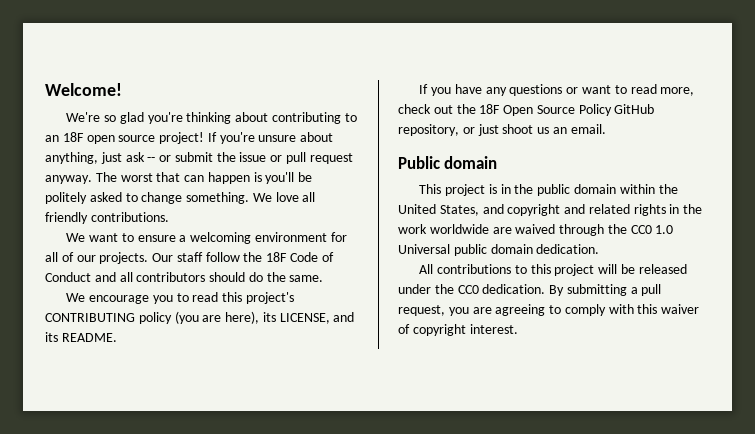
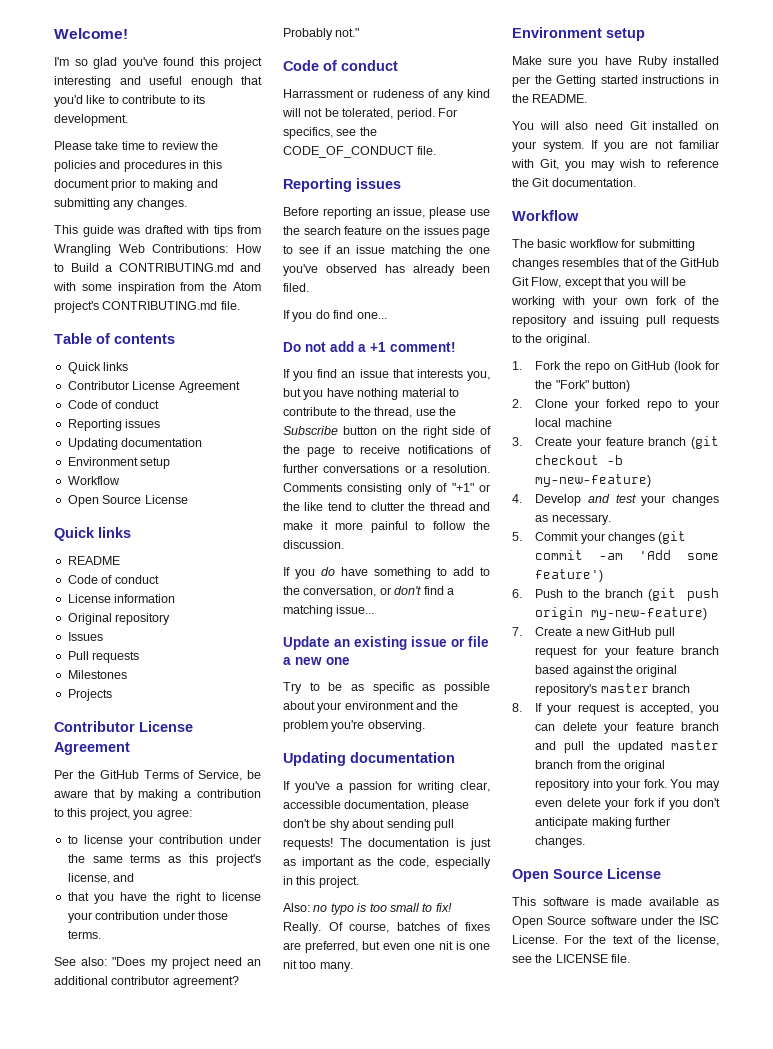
[66,112,101,122] We're -> [54,57,69,66] I'm
[147,112,357,124] [45,132,334,144] [45,152,353,164] [45,172,313,184] [45,192,316,204] [45,212,169,224] [66,232,347,244] [45,252,334,264] [45,272,324,282] [66,292,294,304] [45,311,355,324] [45,332,117,342] [419,84,695,96] [398,104,655,116] [398,124,606,136] [398,156,498,169] [419,184,678,196] [398,204,703,216] [398,224,674,236] [398,244,600,256] [419,264,687,276] [398,284,662,296] [398,304,700,316] [398,324,518,336] you're thinking about contributing to an 18F open source project! If you're unsure about anything, just ask -- or submit the issue or pull request anyway. The worst that can happen is you'll be politely asked to change something. We love all friendly contributions. // We want to ensure a welcoming environment for all of our projects. Our staff follow the 18F Code of Conduct and all contributors should do the same. // We encourage you to read this project's CONTRIBUTING policy (you are here), its LICENSE, and its README. // If you have any questions or want to read more, check out the 18F Open Source Policy GitHub repository, or just shoot us an email. // Public domain // This project is in the public domain within the United States, and copyright and related rights in the work worldwide are waived through the CC0 1.0 Universal public domain dedication. // All contributions to this project will be released under the CC0 dedication. By submitting a pull request, you are agreeing to comply with this waiver of copyright interest. -> [122,57,262,69] [54,76,262,88] [54,95,205,107] [54,114,128,126] [54,141,218,150] [54,160,222,172] [54,179,218,191] [54,198,187,210] [54,225,261,237] [54,244,262,256] [54,263,261,272] [53,282,261,294] [54,301,240,313] [54,333,175,344] [67,362,129,374] [67,381,240,393] [67,400,159,409] [67,419,161,431] [67,438,203,450] [67,457,171,469] [67,476,120,485] [67,495,188,507] [54,527,131,541] [67,556,120,565] [67,575,159,584] [67,594,176,603] [67,613,171,625] [67,632,103,641] [67,651,140,663] [67,670,127,679] [67,689,112,701] [54,721,193,732] [54,742,130,755] [54,770,261,781] [54,789,261,801] [54,808,192,820] [67,835,261,847] [67,854,261,866] [67,873,135,884] [67,892,261,904] [67,911,228,923] [67,930,101,939] [54,957,261,969] [54,976,239,988] [283,28,360,40] [283,60,398,71] [283,89,490,101] [282,108,457,120] [283,127,377,139] [283,146,437,158] [283,178,401,192] [283,207,490,219] [283,226,490,238] [283,245,490,257] [283,264,490,276] [283,283,309,292] [283,310,387,322] [283,341,456,352] [283,369,490,381] [283,388,459,400] [283,407,456,418] [283,426,491,438] [283,445,491,457] [283,464,490,473] [283,483,490,495] [283,502,490,511] [283,521,490,533] [283,540,344,549] [283,567,490,579] [283,586,454,597] [283,605,375,617] [283,636,489,650] [283,657,350,665] [283,682,490,694] [283,701,458,713] [283,720,425,732] [283,752,455,766] [283,781,490,793] [283,800,469,812] [283,819,454,831] [283,838,491,850] [283,857,491,869] [283,876,359,888] [283,903,452,915] [283,922,490,934] [283,941,490,953] [283,960,353,972] [512,27,645,41] [512,56,719,68] [512,75,719,87] [512,94,588,103] [512,121,719,130] [512,140,719,152] [511,159,719,171] [512,178,636,187] [512,210,579,221] [512,239,695,251] [512,258,719,270] [512,277,687,289] [511,296,719,308] [512,315,719,327] [512,334,590,346] [512,361,719,373] [535,380,630,392] [512,399,719,411] [535,418,612,427] [512,436,719,449] [535,455,624,465] [535,474,652,487] [512,494,719,506] [535,514,611,525] [512,531,687,544] [535,550,719,560] [535,569,604,582] [512,588,719,601] [535,607,708,620] [512,627,675,639] [535,646,719,658] [535,665,678,677] [535,683,690,696] [512,703,719,715] [535,722,719,734] [535,740,719,753] [535,760,666,772] [535,779,720,791] [535,798,720,810] [535,817,670,829] [535,836,586,848] [512,868,661,882] [512,897,719,906] [512,916,719,928] [512,935,719,946] [512,954,631,963] you've found this project interesting and useful enough that you'd like to contribute to its development. // Please take time to review the policies and procedures in this document prior to making and submitting any changes. // This guide was drafted with tips from Wrangling Web Contributions: How to Build a CONTRIBUTING.md and with some inspiration from the Atom project's CONTRIBUTING.md file. // Table of contents // Quick links // Contributor License Agreement // Code of conduct // Reporting issues // Updating documentation // Environment setup // Workflow // Open Source License // Quick links // README // Code of conduct // License information // Original repository // Issues // Pull requests // Milestones // Projects // Contributor License Agreement // Per the GitHub Terms of Service, be aware that by making a contribution to this project, you agree: // to license your contribution under the same terms as this project's license, and // that you have the right to license your contribution under those terms. // See also: "Does my project need an additional contributor agreement? Probably not." // Code of conduct // Harrassment or rudeness of any kind will not be tolerated, period. For specifics, see the CODE_OF_CONDUCT file. // Reporting issues // Before reporting an issue, please use the search feature on the issues page to see if an issue matching the one you've observed has already been filed. // If you do find one... // Do not add a +1 comment! // If you find an issue that interests you, but you have nothing material to contribute to the thread, use the Subscribe button on the right side of the page to receive notifications of further conversations or a resolution. Comments consisting only of "+1" or the like tend to clutter the thread and make it more painful to follow the discussion. // If you do have something to add to the conversation, or don't find a matching issue... // Update an existing issue or file a new one // Try to be as specific as possible about your environment and the problem you're observing. // Updating documentation // If you've a passion for writing clear, accessible documentation, please don't be shy about sending pull requests! The documentation is just as important as the code, especially in this project. // Also: no typo is too small to fix! Really. Of course, batches of fixes are preferred, but even one nit is one nit too many. // Environment setup // Make sure you have Ruby installed per the Getting started instructions in the README. // You will also need Git installed on your system. If you are not familiar with Git, you may wish to reference the Git documentation. // Workflow // The basic workflow for submitting changes resembles that of the GitHub Git Flow, except that you will be working with your own fork of the repository and issuing pull requests to the original. // 1. Fork the repo on GitHub (look for the "Fork" button) // 2. Clone your forked repo to your local machine // 3. Create your feature branch (git checkout -b my-new-feature) // 4. Develop and test your changes as necessary. // 5. Commit your changes (git commit -am 'Add some feature') // 6. Push to the branch (git push origin my-new-feature) // 7. Create a new GitHub pull request for your feature branch based against the original repository's master branch // 8. If your request is accepted, you can delete your feature branch and pull the updated master branch from the original repository into your fork. You may even delete your fork if you don't anticipate making further changes. // Open Source License // This software is made available as Open Source software under the ISC License. For the text of the license, see the LICENSE file.

